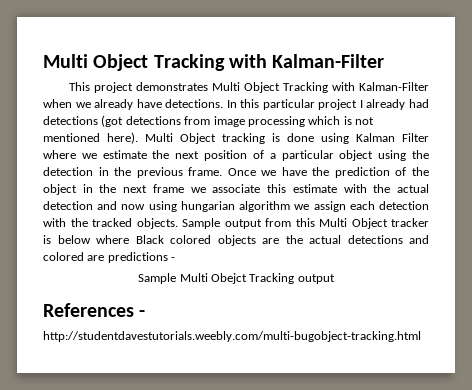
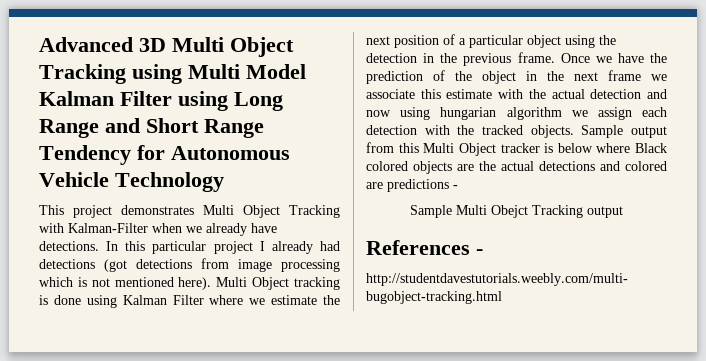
[43,54,385,71] Multi Object Tracking with Kalman-Filter -> [39,37,294,57] [39,64,306,84] [39,91,283,111] [39,118,264,138] [39,145,290,165] [39,172,224,192] Advanced 3D Multi Object Tracking using Multi Model Kalman Filter using Long Range and Short Range Tendency for Autonomous Vehicle Technology

